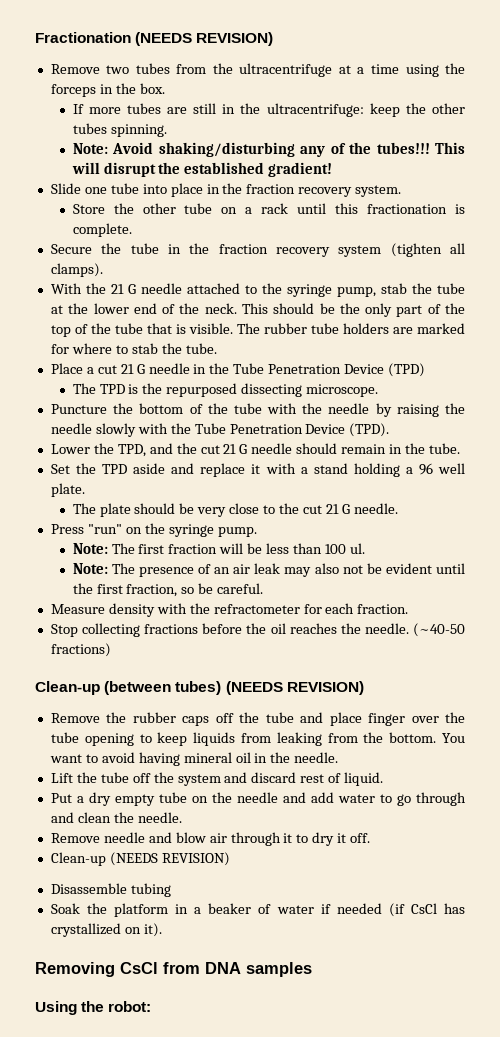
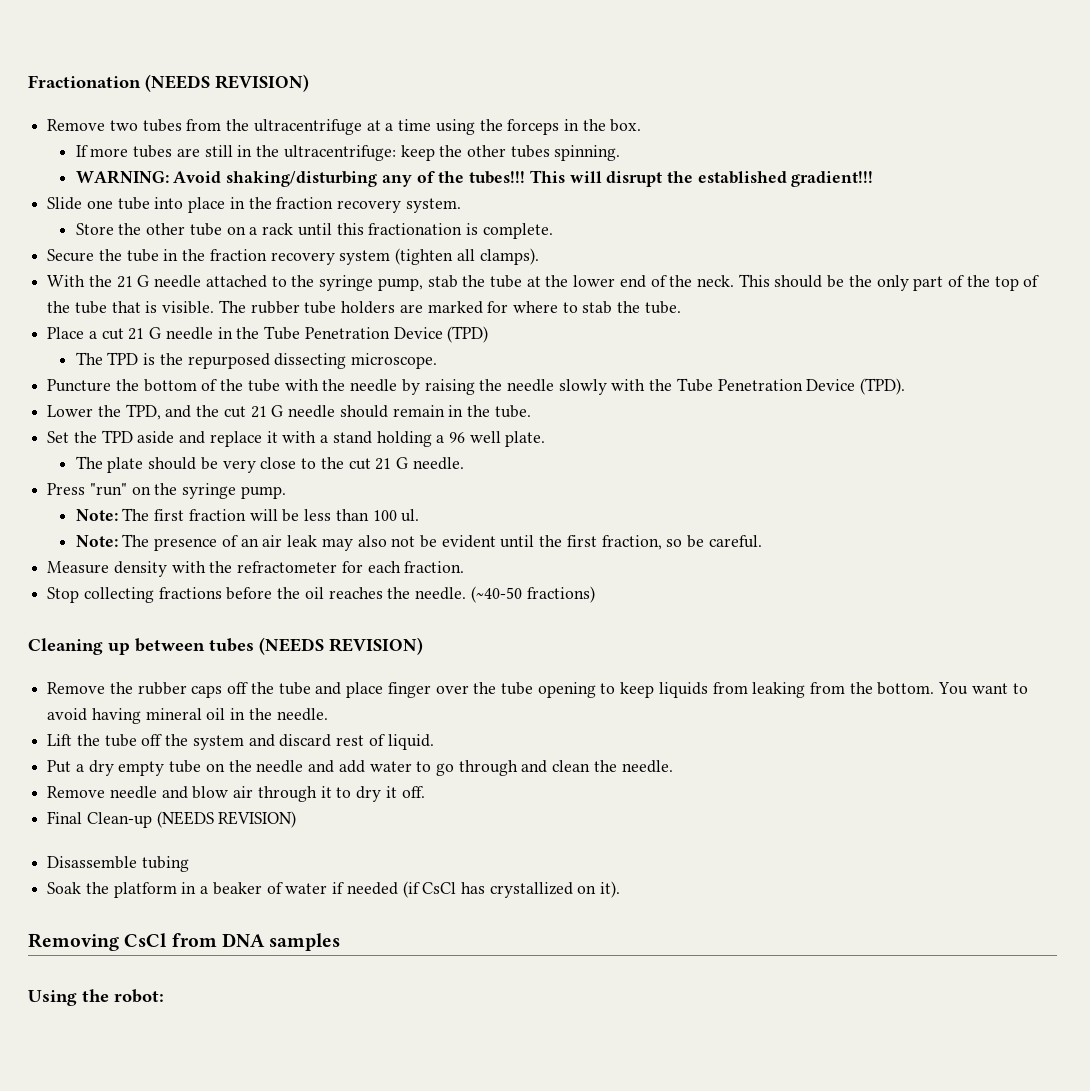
[72,143,108,154] Note: -> [75,170,169,184] WARNING:
[268,162,333,177] gradient! -> [791,171,874,187] gradient!!!
[35,681,222,695] Clean-up (between tubes) -> [28,638,254,655] Cleaning up between tubes
(371, 838) none -> [47,811,83,824] Final

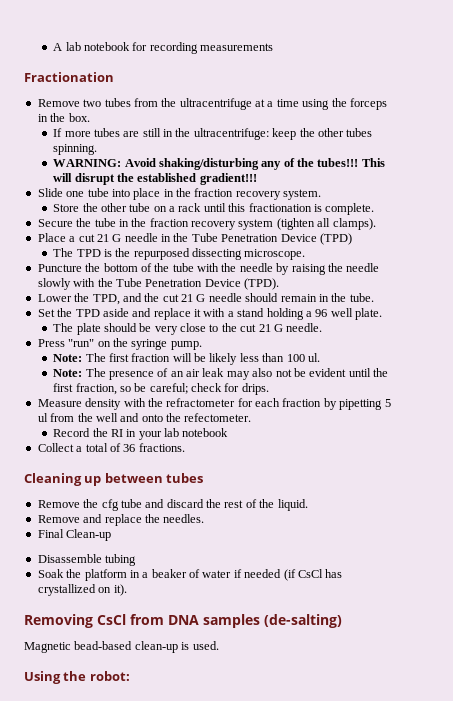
(28, 81) none -> [53,42,274,54] A lab notebook for recording measurements //
[145,74,309,92] (NEEDS REVISION) -> (114, 77) none
[47,274,1040,291] [47,300,681,314] // With the 21 G needle attached to the syringe pump, stab the tube at the lower end of the neck. This should be the only part of the top of the tube that is visible. The rubber tube holders are marked for where to stab the tube. -> (376, 224) none
(300, 515) none -> [209,353,238,365] likely
[708,535,762,548] careful. -> [149,383,269,395] careful; check for drips.
[404,561,465,573] [47,586,595,603] fraction. // Stop collecting fractions before the oil reaches the needle. (~40-50 fractions) -> [282,398,391,410] [37,413,252,422] [53,428,229,440] [37,443,185,452] fraction by pipetting 5 ul from the well and onto the refectometer. // Record the RI in your lab notebook // Collect a total of 36 fractions.
[259,637,423,655] (NEEDS REVISION) -> (204, 478) none
[137,682,1028,698] [47,708,328,724] [47,734,332,750] rubber caps off the tube and place finger over the tube opening to keep liquids from leaking from the bottom. You want to avoid having mineral oil in the needle. // Lift the tube off the system and discard -> [101,499,221,511] cfg tube and discard the
(385, 740) none -> [259,499,275,508] the
[47,760,673,776] [47,786,425,802] Put a dry empty tube on the needle and add water to go through and clean the needle. // Remove needle and blow air through it to dry it off. -> [37,514,205,526] Remove and replace the needles.
[156,811,297,828] (NEEDS REVISION) -> (112, 535) none
(341, 942) none -> [264,614,342,628] [24,641,219,653] (de-salting) // Magnetic bead-based clean-up is used.

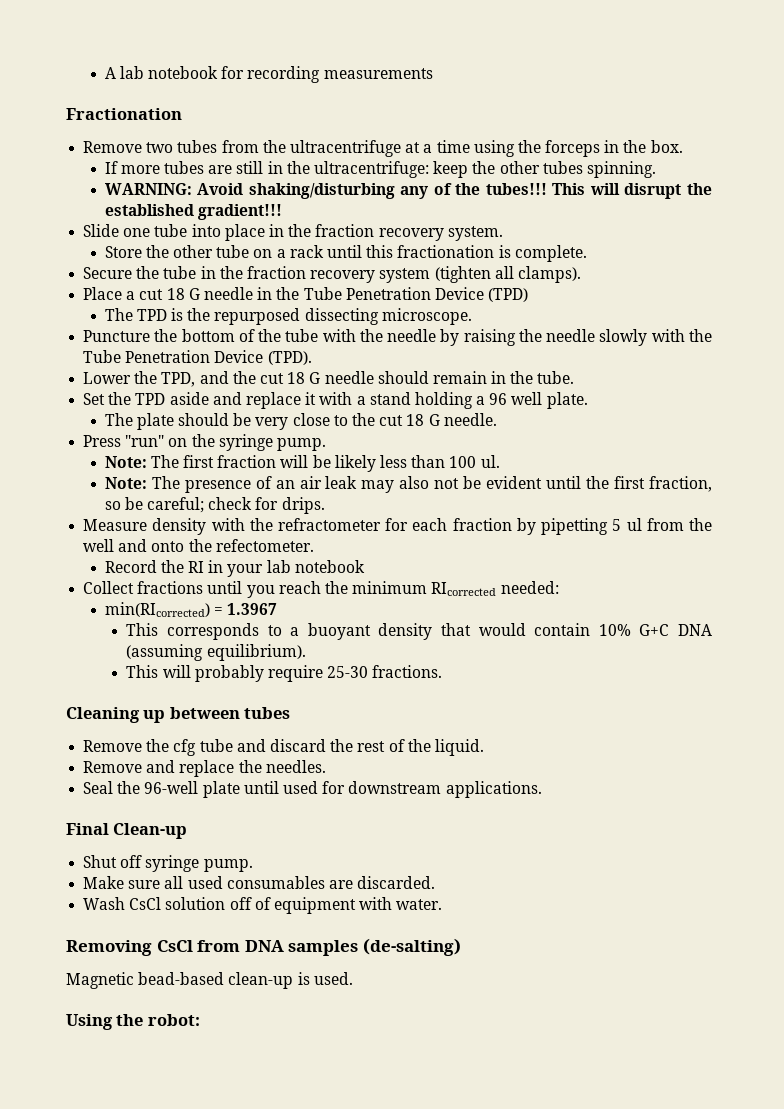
[96,234,109,242] 21 -> [166,288,185,300] 18
[181,294,193,302] 21 -> [287,372,306,384] 18
[258,324,271,332] 21 -> [406,414,425,426] 18
[76,443,136,452] a total of 36 -> [137,581,559,598] [104,602,278,617] [126,623,713,640] [126,644,306,661] [126,665,369,682] fractions until you reach the minimum RIcorrected needed: // min(RIcorrected) = 1.3967 // This corresponds to a buoyant density that would contain 10% G+C DNA (assuming equilibrium). // This will probably require 25-30
[37,529,112,541] [37,554,137,566] [37,569,343,581] [37,584,127,596] Final Clean-up // Disassemble tubing // Soak the platform in a beaker of water if needed (if CsCl has crystallized on it). -> [83,781,542,798] [66,823,188,839] [83,855,253,872] [83,876,436,889] [83,897,443,914] Seal the 96-well plate until used for downstream applications. // Final Clean-up // Shut off syringe pump. // Make sure all used consumables are discarded. // Wash CsCl solution off of equipment with water.

